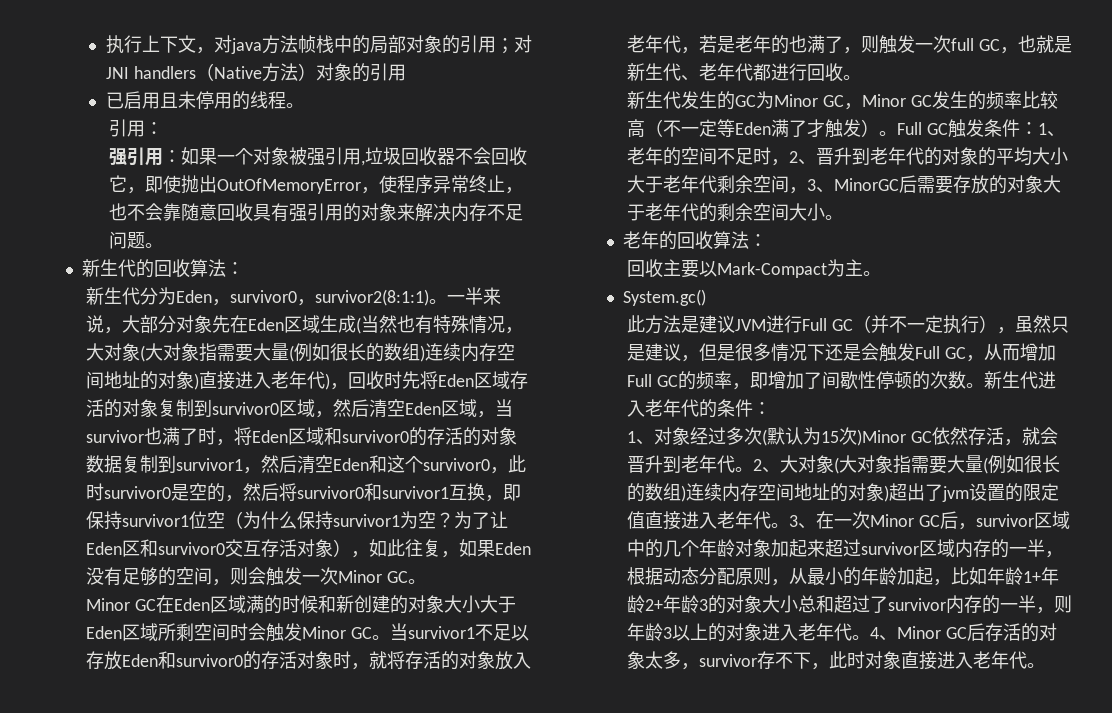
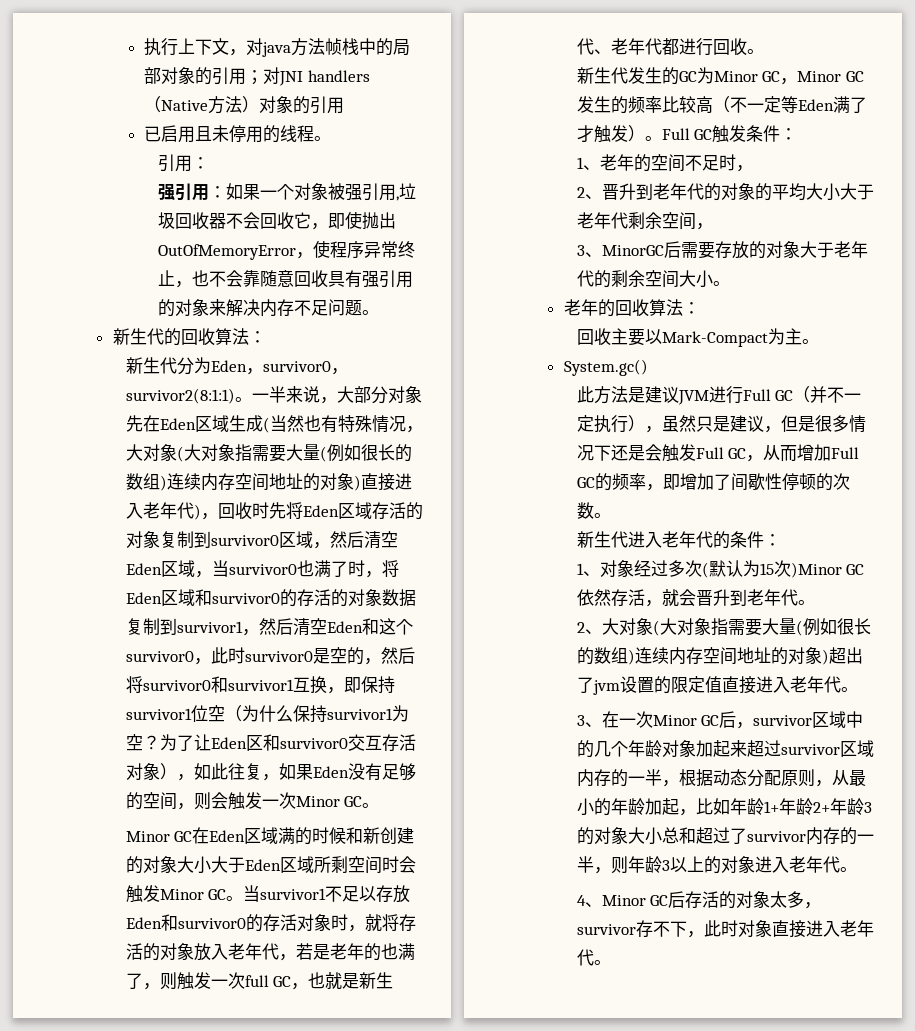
[85,430,144,443] survivor -> [228,564,297,575] survivor0
(1038, 128) none -> (798, 134) //
(789, 162) none -> (753, 168) //
(807, 190) none -> (713, 226) //
(984, 385) none -> (611, 515) //
(753, 469) none -> (815, 602) //
(789, 525) none -> (858, 689) //
(870, 637) none -> (857, 869) //

